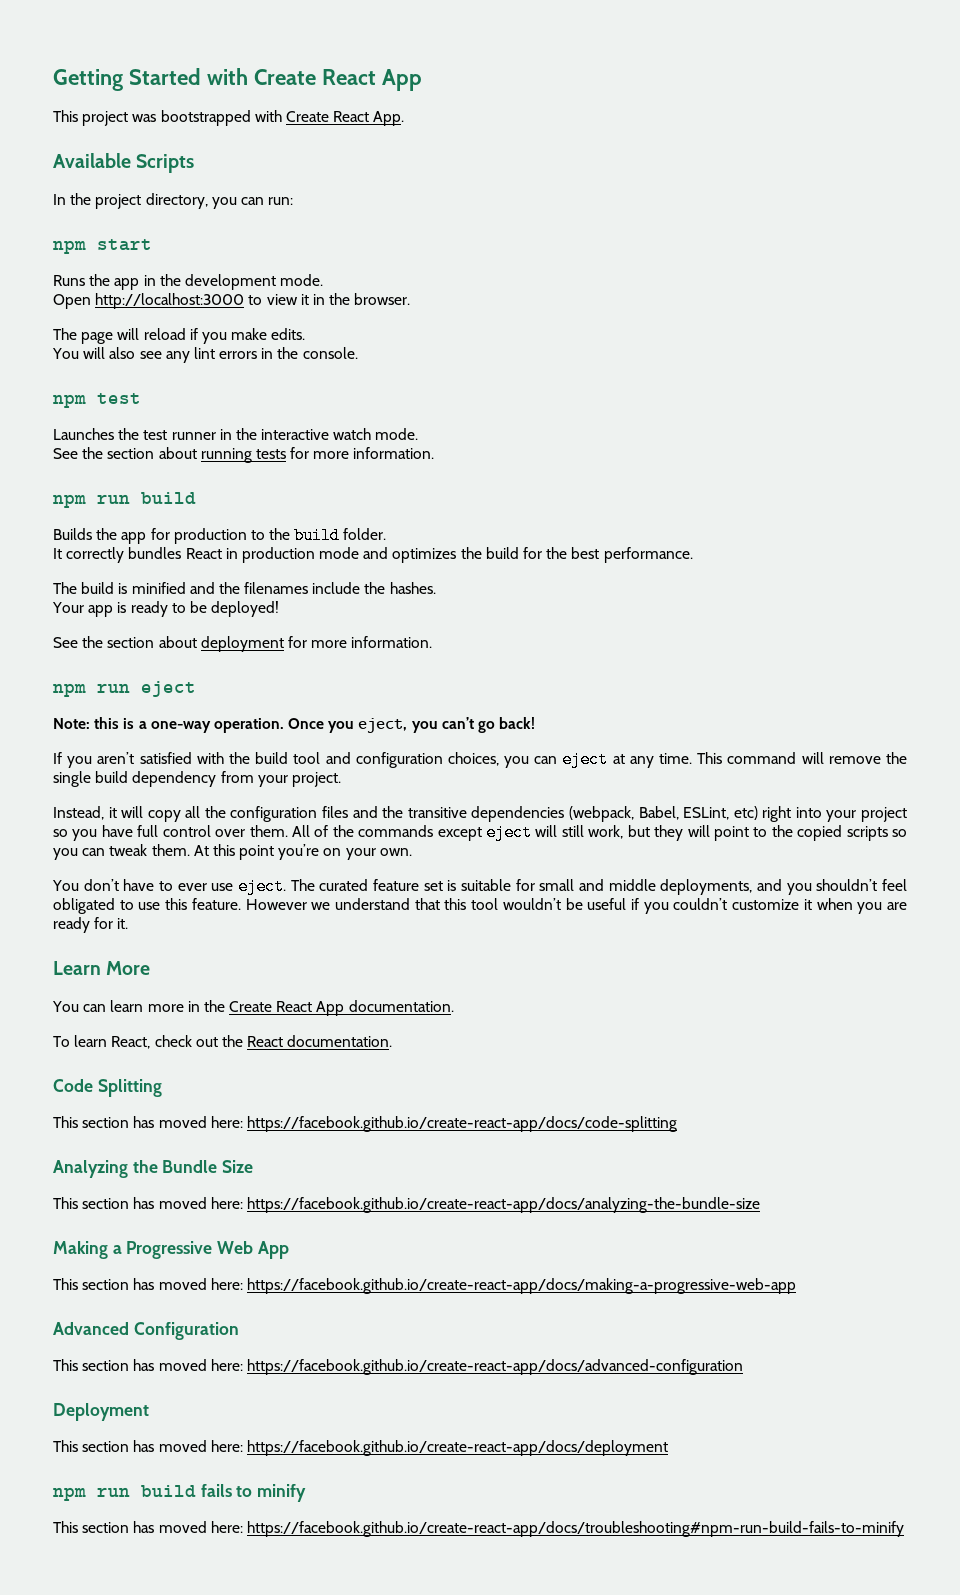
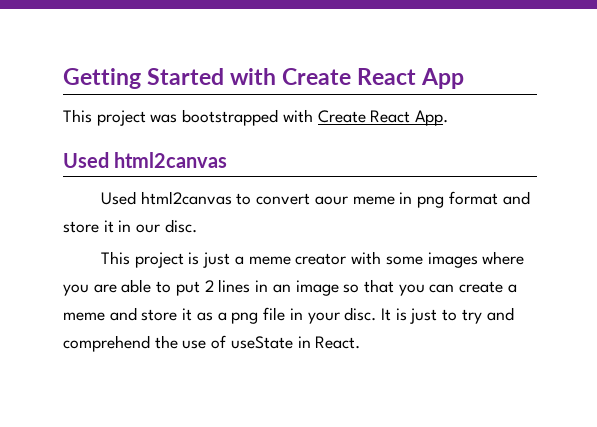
[53,153,195,173] [53,193,294,209] [53,239,152,254] [53,274,324,290] [53,293,411,309] [53,328,306,344] [52,347,358,363] [53,393,141,408] [53,428,419,440] [53,447,435,463] [53,492,196,508] [53,527,387,544] [53,547,693,563] [53,582,436,594] [52,601,280,617] [53,636,433,652] [53,681,196,697] [53,717,536,733] [53,751,907,768] [53,771,341,787] [53,806,907,822] [53,824,907,841] [53,844,412,860] [52,878,908,895] [53,898,908,914] [53,917,129,933] [53,961,151,975] [52,1000,454,1016] [53,1035,393,1049] [53,1079,162,1097] [53,1116,677,1132] [53,1160,254,1178] [53,1197,760,1213] [53,1241,289,1259] [53,1278,796,1294] [53,1322,239,1340] [53,1359,743,1375] [53,1403,149,1421] [53,1440,668,1456] [53,1484,307,1502] [53,1521,904,1537] Available Scripts // In the project directory, you can run: // npm start // Runs the app in the development mode. // Open http://localhost:3000 to view it in the browser. // The page will reload if you make edits. // You will also see any lint errors in the console. // npm test // Launches the test runner in the interactive watch mode. // See the section about running tests for more information. // npm run build // Builds the app for production to the build folder. // It correctly bundles React in production mode and optimizes the build for the best performance. // The build is minified and the filenames include the hashes. // Your app is ready to be deployed! // See the section about deployment for more information. // npm run eject // Note: this is a one-way operation. Once you eject, you can’t go back! // If you aren’t satisfied with the build tool and configuration choices, you can eject at any time. This command will remove the single build dependency from your project. // Instead, it will copy all the configuration files and the transitive dependencies (webpack, Babel, ESLint, etc) right into your project so you have full control over them. All of the commands except eject will still work, but they will point to the copied scripts so you can tweak them. At this point you’re on your own. // You don’t have to ever use eject. The curated feature set is suitable for small and middle deployments, and you shouldn’t feel obligated to use this feature. However we understand that this tool wouldn’t be useful if you couldn’t customize it when you are ready for it. // Learn More // You can learn more in the Create React App documentation. // To learn React, check out the React documentation. // Code Splitting // This section has moved here: https://facebook.github.io/create-react-app/docs/code-splitting // Analyzing the Bundle Size // This section has moved here: https://facebook.github.io/create-react-app/docs/analyzing-the-bundle-size // Making a Progressive Web App // This section has moved here: https://facebook.github.io/create-react-app/docs/making-a-progressive-web-app // Advanced Configuration // This section has moved here: https://facebook.github.io/create-react-app/docs/advanced-configuration // Deployment // This section has moved here: https://facebook.github.io/create-react-app/docs/deployment // npm run build fails to minify // This section has moved here: https://facebook.github.io/create-react-app/docs/troubleshooting#npm-run-build-fails-to-minify -> [63,152,228,168] [101,191,530,208] [63,219,197,233] [101,251,525,268] [63,279,517,296] [63,307,514,324] [63,335,361,352] Used html2canvas // Used html2canvas to convert aour meme in png format and store it in our disc. // This project is just a meme creator with some images where you are able to put 2 lines in an image so that you can create a meme and store it as a png file in your disc. It is just to try and comprehend the use of useState in React.

